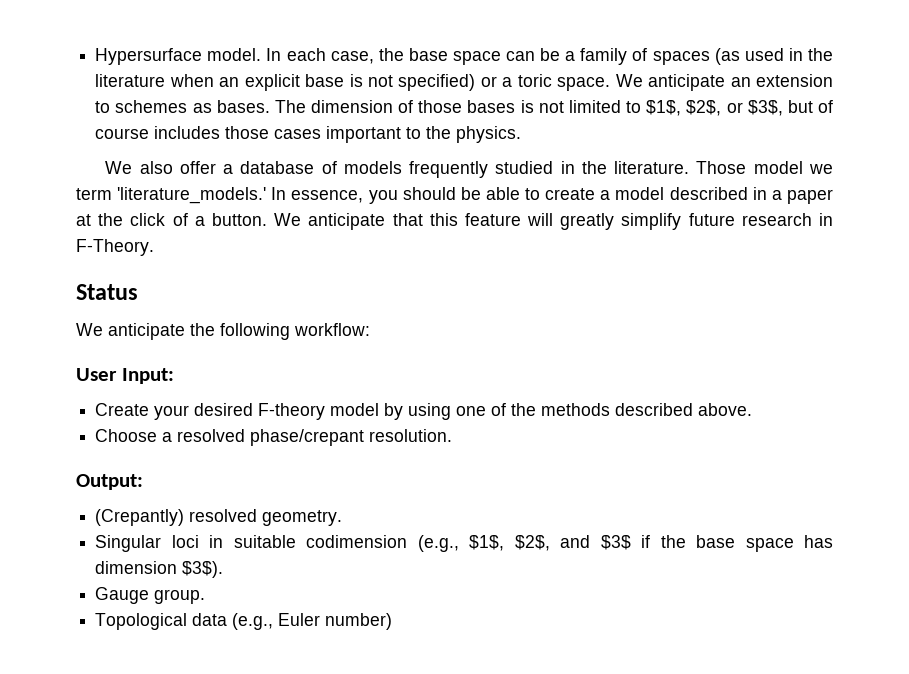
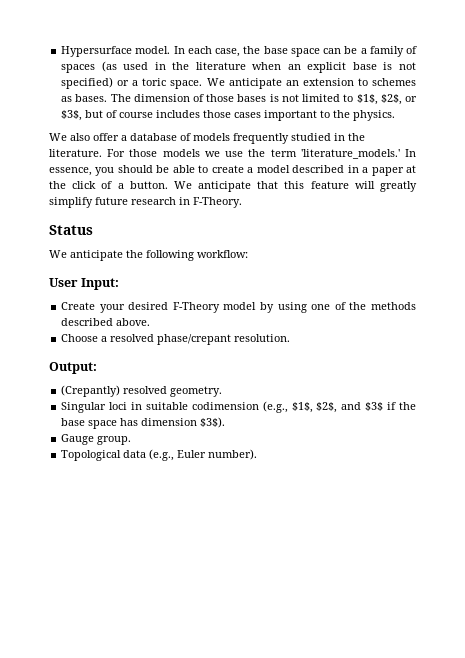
[696,161,833,174] Those model we -> [107,149,266,157] For those models we use the
[258,403,326,420] F-theory -> [172,302,220,313] F-Theory
[325,613,393,630] number) -> [208,449,258,460] number).

